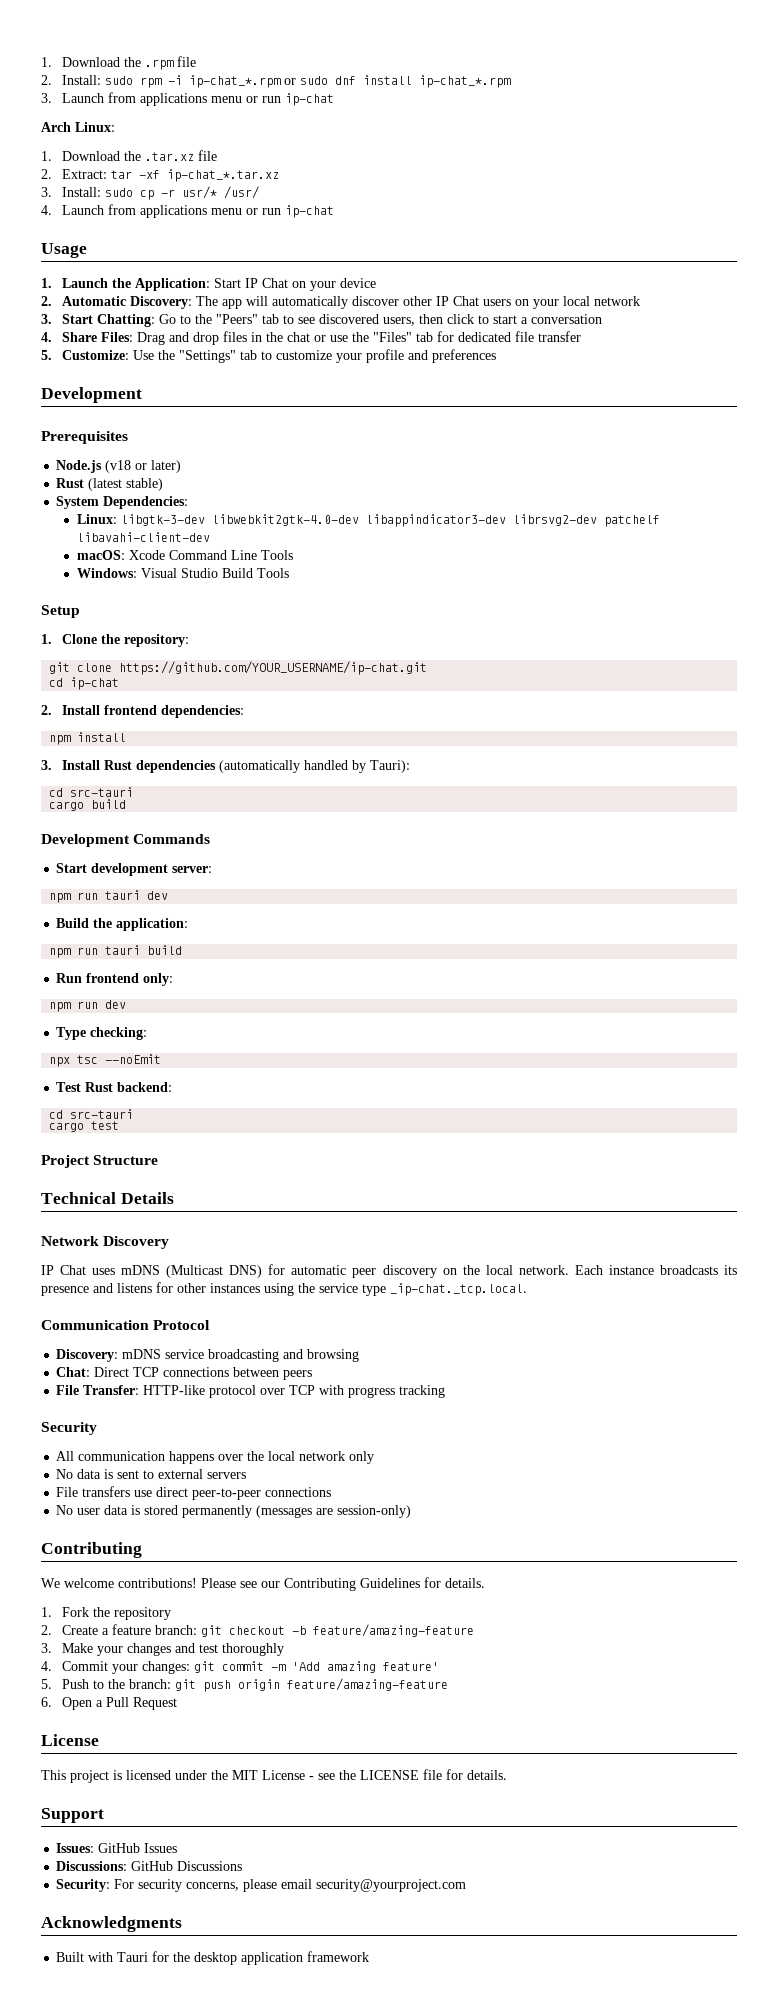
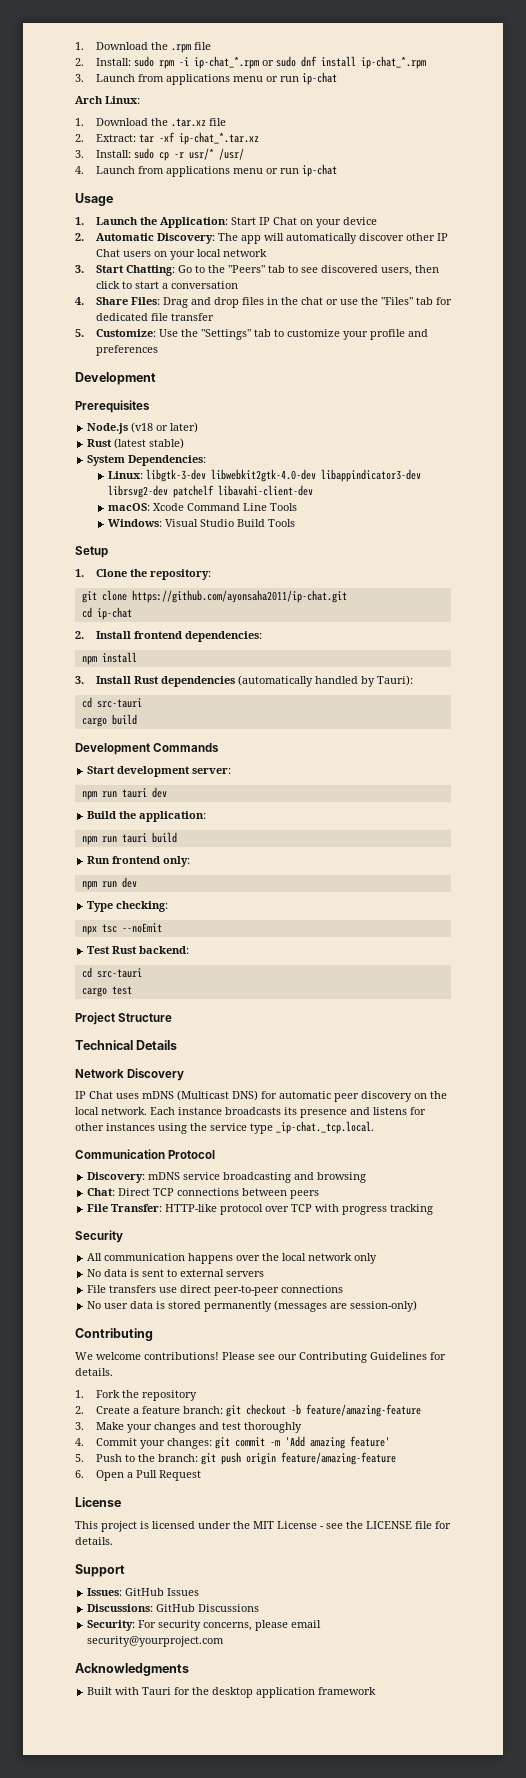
[119,661,428,675] https://github.com/YOUR_USERNAME/ip-chat.git -> [131,590,347,603] https://github.com/ayonsaha2011/ip-chat.git

